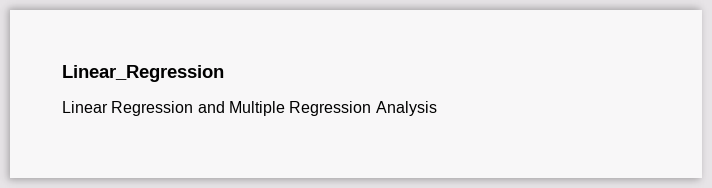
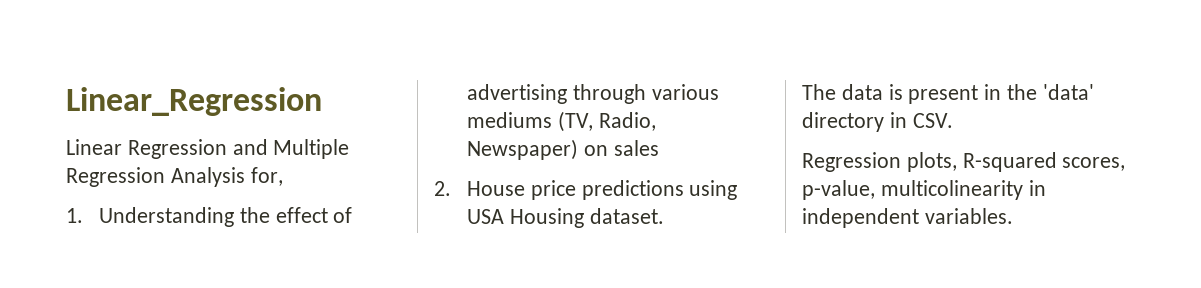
(437, 108) none -> [250,167,283,186] [66,207,353,227] [466,84,719,104] [466,111,656,132] [466,139,659,160] [434,180,738,200] [466,208,664,228] [802,84,1094,104] [802,112,953,132] [802,152,1126,172] [802,180,1046,200] [802,208,1013,228] for, // 1. Understanding the effect of advertising through various mediums (TV, Radio, Newspaper) on sales // 2. House price predictions using USA Housing dataset. // The data is present in the 'data' directory in CSV. // Regression plots, R-squared scores, p-value, multicolinearity in independent variables.

